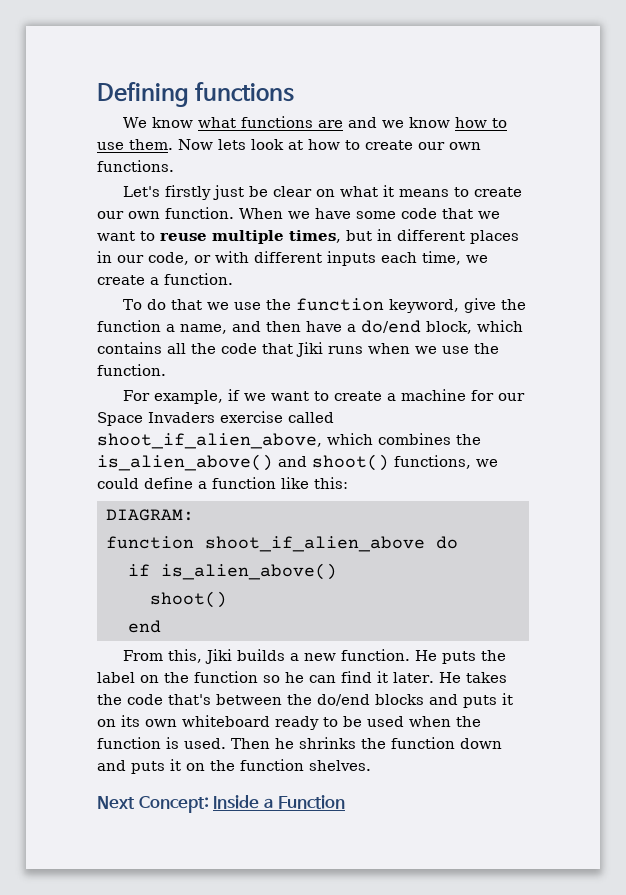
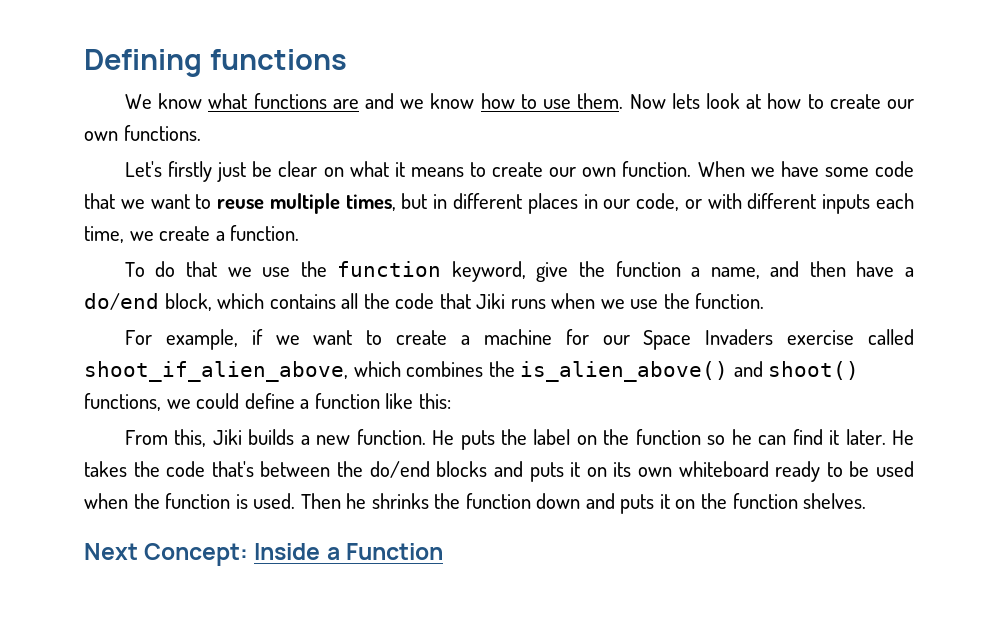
[105,509,194,521] [105,536,458,552] [127,563,337,580] [149,591,227,608] [127,620,161,633] // DIAGRAM: // function shoot_if_alien_above do // if is_alien_above() // shoot() // end -> (451, 401) none

